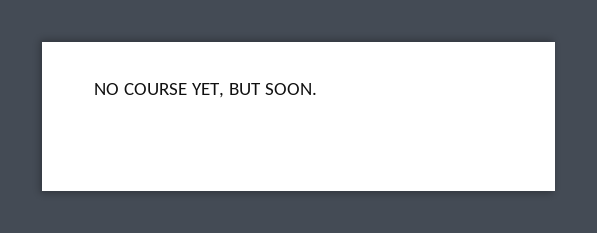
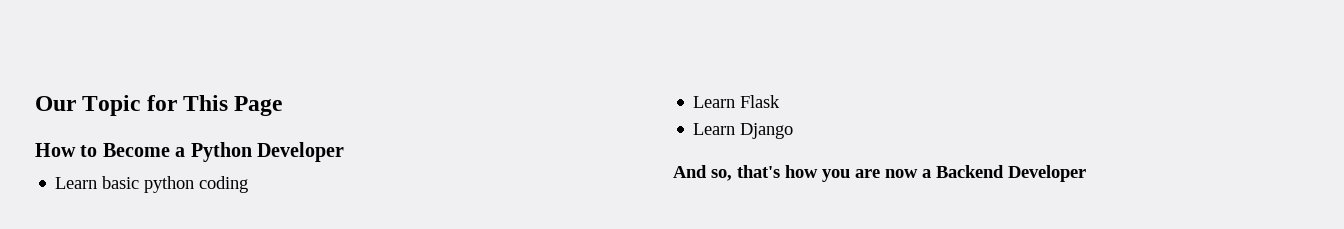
[94,83,317,98] NO COURSE YET, BUT SOON. -> [35,95,283,116] [35,142,344,162] [55,176,249,193] [693,95,781,108] [693,123,794,139] [673,165,1086,182] Our Topic for This Page // How to Become a Python Developer // Learn basic python coding // Learn Flask // Learn Django // And so, that's how you are now a Backend Developer

